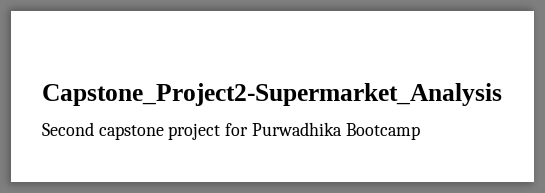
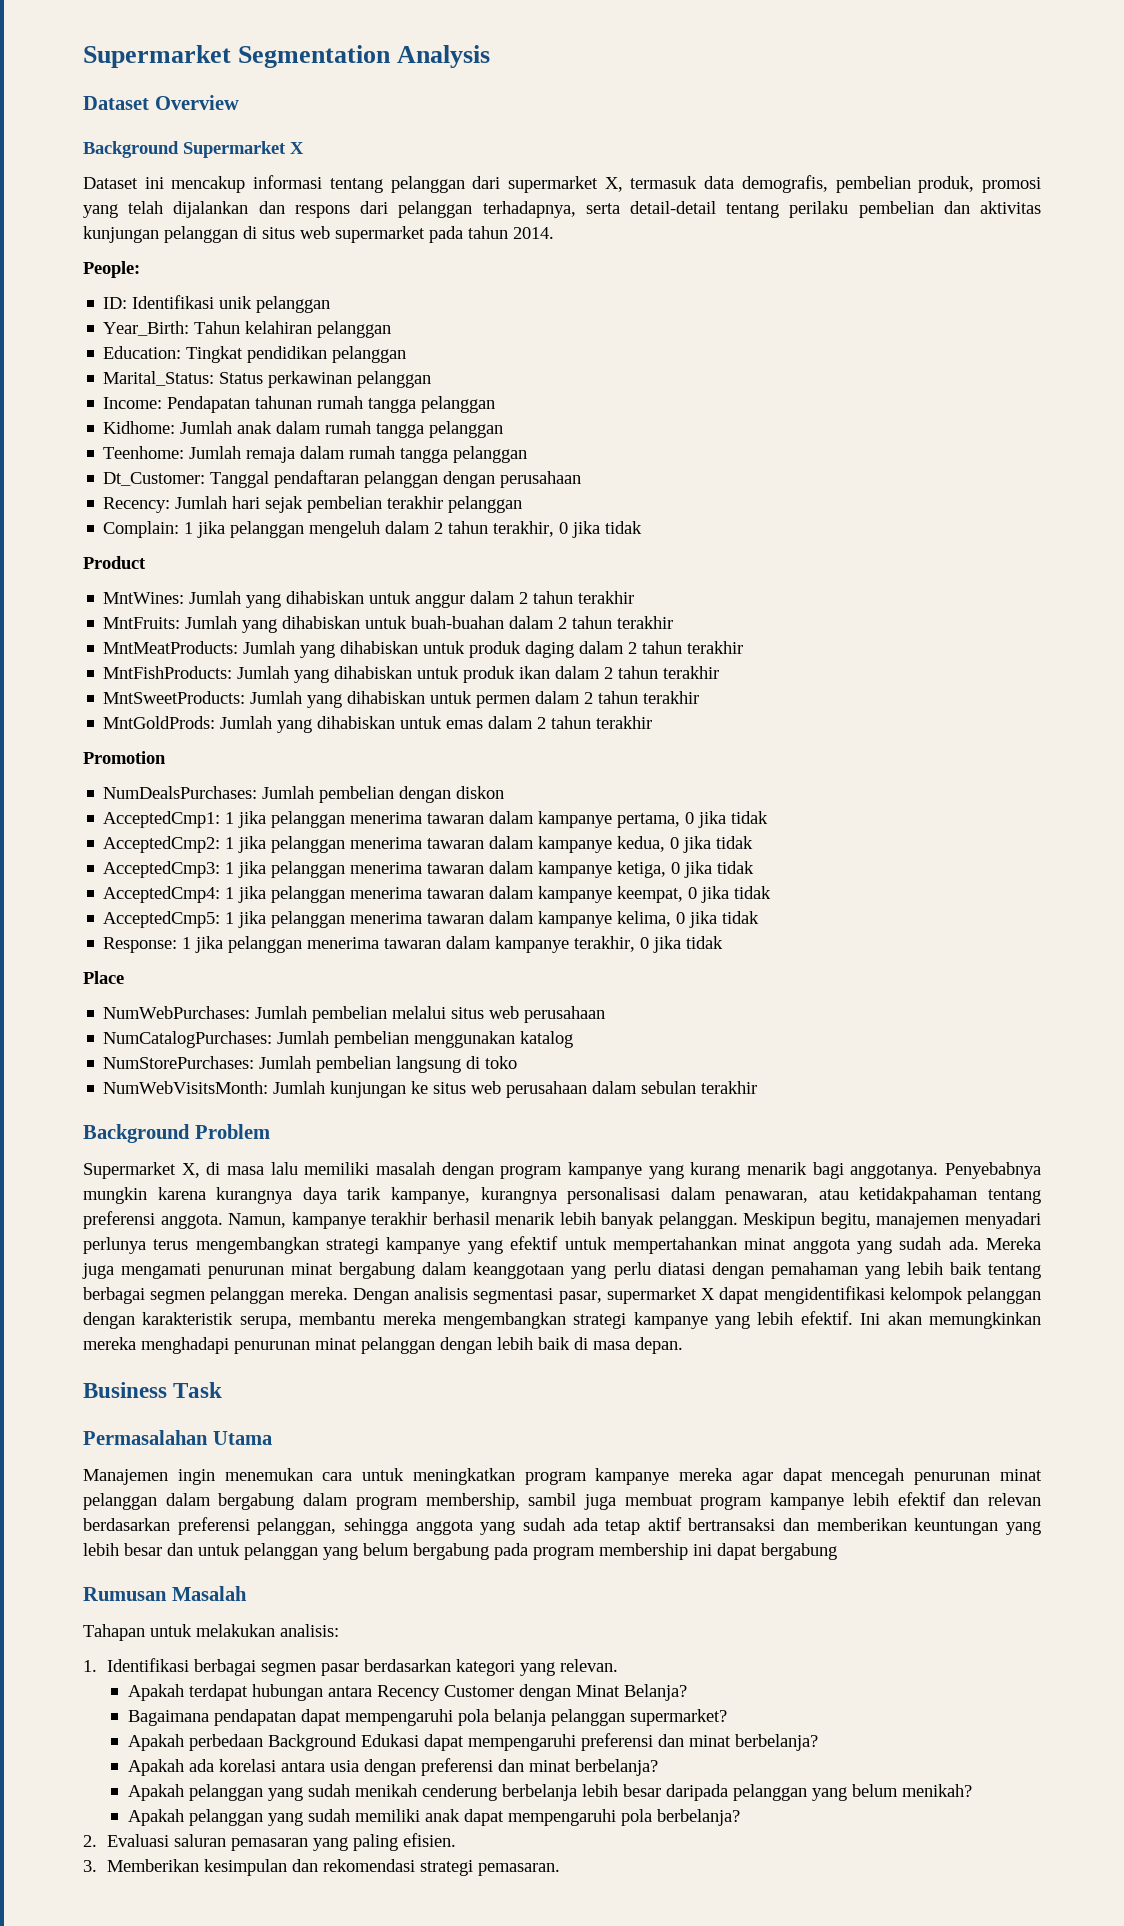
[42,83,502,106] [42,122,420,140] Capstone_Project2-Supermarket_Analysis // Second capstone project for Purwadhika Bootcamp -> [83,45,491,68] [83,95,239,110] [83,141,304,158] [83,175,1041,193] [83,201,1041,218] [83,226,554,243] [83,261,140,278] [103,295,331,313] [103,321,392,338] [103,346,407,363] [103,371,432,388] [103,396,496,413] [103,421,504,438] [103,446,528,463] [103,470,582,488] [103,496,523,513] [103,521,643,538] [83,556,146,569] [103,591,635,608] [103,616,674,633] [103,641,744,658] [103,666,720,683] [103,691,700,708] [103,716,653,733] [83,751,166,764] [103,786,505,803] [103,811,769,828] [103,836,754,853] [103,861,755,878] [103,886,772,903] [103,911,760,928] [103,936,724,953] [83,971,124,984] [103,1006,606,1023] [103,1031,574,1048] [103,1056,518,1073] [103,1081,758,1098] [83,1124,270,1143] [83,1162,1041,1179] [83,1187,1041,1204] [83,1211,1041,1229] [83,1236,1041,1254] [82,1262,1042,1279] [83,1286,1042,1304] [83,1311,1041,1329] [83,1337,683,1354] [83,1382,223,1398] [83,1430,272,1445] [83,1468,1042,1485] [83,1492,1041,1510] [83,1517,1041,1535] [83,1543,837,1560] [83,1586,247,1601] [83,1624,339,1641] [83,1658,619,1676] [127,1684,687,1701] [127,1709,727,1726] [127,1733,818,1751] [127,1758,658,1776] [127,1784,972,1801] [127,1809,740,1826] [83,1833,457,1851] [83,1859,561,1876] Supermarket Segmentation Analysis // Dataset Overview // Background Supermarket X // Dataset ini mencakup informasi tentang pelanggan dari supermarket X, termasuk data demografis, pembelian produk, promosi yang telah dijalankan dan respons dari pelanggan terhadapnya, serta detail-detail tentang perilaku pembelian dan aktivitas kunjungan pelanggan di situs web supermarket pada tahun 2014. // People: // ID: Identifikasi unik pelanggan // Year_Birth: Tahun kelahiran pelanggan // Education: Tingkat pendidikan pelanggan // Marital_Status: Status perkawinan pelanggan // Income: Pendapatan tahunan rumah tangga pelanggan // Kidhome: Jumlah anak dalam rumah tangga pelanggan // Teenhome: Jumlah remaja dalam rumah tangga pelanggan // Dt_Customer: Tanggal pendaftaran pelanggan dengan perusahaan // Recency: Jumlah hari sejak pembelian terakhir pelanggan // Complain: 1 jika pelanggan mengeluh dalam 2 tahun terakhir, 0 jika tidak // Product // MntWines: Jumlah yang dihabiskan untuk anggur dalam 2 tahun terakhir // MntFruits: Jumlah yang dihabiskan untuk buah-buahan dalam 2 tahun terakhir // MntMeatProducts: Jumlah yang dihabiskan untuk produk daging dalam 2 tahun terakhir // MntFishProducts: Jumlah yang dihabiskan untuk produk ikan dalam 2 tahun terakhir // MntSweetProducts: Jumlah yang dihabiskan untuk permen dalam 2 tahun terakhir // MntGoldProds: Jumlah yang dihabiskan untuk emas dalam 2 tahun terakhir // Promotion // NumDealsPurchases: Jumlah pembelian dengan diskon // AcceptedCmp1: 1 jika pelanggan menerima tawaran dalam kampanye pertama, 0 jika tidak // AcceptedCmp2: 1 jika pelanggan menerima tawaran dalam kampanye kedua, 0 jika tidak // AcceptedCmp3: 1 jika pelanggan menerima tawaran dalam kampanye ketiga, 0 jika tidak // AcceptedCmp4: 1 jika pelanggan menerima tawaran dalam kampanye keempat, 0 jika tidak // AcceptedCmp5: 1 jika pelanggan menerima tawaran dalam kampanye kelima, 0 jika tidak // Response: 1 jika pelanggan menerima tawaran dalam kampanye terakhir, 0 jika tidak // Place // NumWebPurchases: Jumlah pembelian melalui situs web perusahaan // NumCatalogPurchases: Jumlah pembelian menggunakan katalog // NumStorePurchases: Jumlah pembelian langsung di toko // NumWebVisitsMonth: Jumlah kunjungan ke situs web perusahaan dalam sebulan terakhir // Background Problem // Supermarket X, di masa lalu memiliki masalah dengan program kampanye yang kurang menarik bagi anggotanya. Penyebabnya mungkin karena kurangnya daya tarik kampanye, kurangnya personalisasi dalam penawaran, atau ketidakpahaman tentang preferensi anggota. Namun, kampanye terakhir berhasil menarik lebih banyak pelanggan. Meskipun begitu, manajemen menyadari perlunya terus mengembangkan strategi kampanye yang efektif untuk mempertahankan minat anggota yang sudah ada. Mereka juga mengamati penurunan minat bergabung dalam keanggotaan yang perlu diatasi dengan pemahaman yang lebih baik tentang berbagai segmen pelanggan mereka. Dengan analisis segmentasi pasar, supermarket X dapat mengidentifikasi kelompok pelanggan dengan karakteristik serupa, membantu mereka mengembangkan strategi kampanye yang lebih efektif. Ini akan memungkinkan mereka menghadapi penurunan minat pelanggan dengan lebih baik di masa depan. // Business Task // Permasalahan Utama // Manajemen ingin menemukan cara untuk meningkatkan program kampanye mereka agar dapat mencegah penurunan minat pelanggan dalam bergabung dalam program membership, sambil juga membuat program kampanye lebih efektif dan relevan berdasarkan preferensi pelanggan, sehingga anggota yang sudah ada tetap aktif bertransaksi dan memberikan keuntungan yang lebih besar dan untuk pelanggan yang belum bergabung pada program membership ini dapat bergabung // Rumusan Masalah // Tahapan untuk melakukan analisis: // 1. Identifikasi berbagai segmen pasar berdasarkan kategori yang relevan. // Apakah terdapat hubungan antara Recency Customer dengan Minat Belanja? // Bagaimana pendapatan dapat mempengaruhi pola belanja pelanggan supermarket? // Apakah perbedaan Background Edukasi dapat mempengaruhi preferensi dan minat berbelanja? // Apakah ada korelasi antara usia dengan preferensi dan minat berbelanja? // Apakah pelanggan yang sudah menikah cenderung berbelanja lebih besar daripada pelanggan yang belum menikah? // Apakah pelanggan yang sudah memiliki anak dapat mempengaruhi pola berbelanja? // 2. Evaluasi saluran pemasaran yang paling efisien. // 3. Memberikan kesimpulan dan rekomendasi strategi pemasaran.

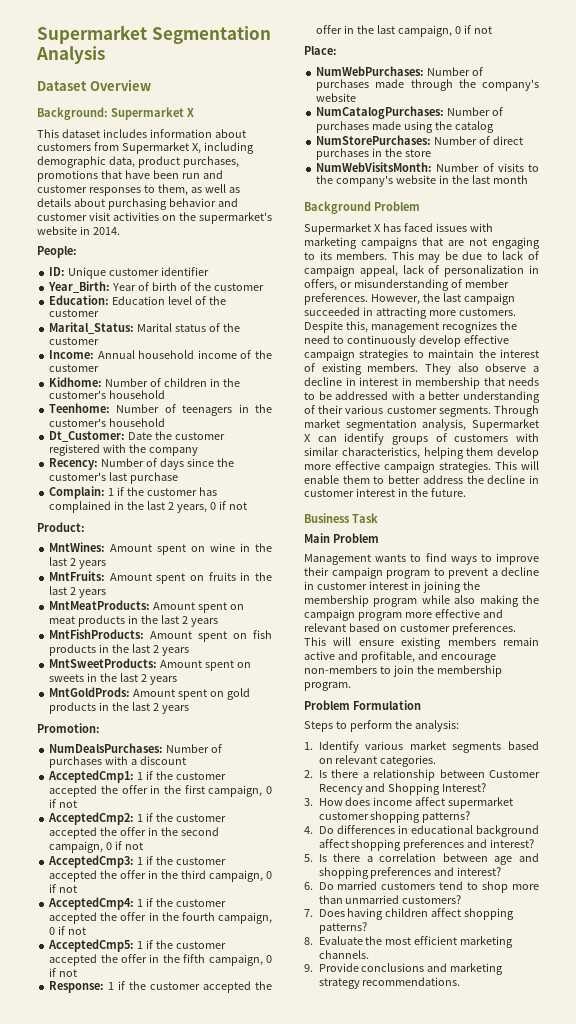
[83,141,179,158] Background -> [37,107,108,120] Background:
[83,175,1041,193] [83,201,1041,218] [83,226,554,243] [83,261,140,278] [103,295,331,313] [103,321,392,338] [103,346,407,363] [103,371,432,388] [103,396,496,413] [103,421,504,438] [103,446,528,463] [103,470,582,488] [103,496,523,513] [103,521,643,538] [83,556,146,569] [103,591,635,608] [103,616,674,633] [103,641,744,658] [103,666,720,683] [103,691,700,708] [103,716,653,733] [83,751,166,764] [103,786,505,803] [103,811,769,828] [103,836,754,853] [103,861,755,878] [103,886,772,903] [103,911,760,928] [103,936,724,953] [83,971,124,984] [103,1006,606,1023] [103,1031,574,1048] [103,1056,518,1073] [103,1081,758,1098] [83,1124,270,1143] [83,1162,1041,1179] [83,1187,1041,1204] [83,1211,1041,1229] [83,1236,1041,1254] [82,1262,1042,1279] [83,1286,1042,1304] [83,1311,1041,1329] [83,1337,683,1354] [83,1382,223,1398] [83,1430,272,1445] [83,1468,1042,1485] [83,1492,1041,1510] [83,1517,1041,1535] [83,1543,837,1560] [83,1586,247,1601] [83,1624,339,1641] [83,1658,619,1676] [127,1684,687,1701] [127,1709,727,1726] [127,1733,818,1751] [127,1758,658,1776] [127,1784,972,1801] [127,1809,740,1826] [83,1833,457,1851] [83,1859,561,1876] Dataset ini mencakup informasi tentang pelanggan dari supermarket X, termasuk data demografis, pembelian produk, promosi yang telah dijalankan dan respons dari pelanggan terhadapnya, serta detail-detail tentang perilaku pembelian dan aktivitas kunjungan pelanggan di situs web supermarket pada tahun 2014. // People: // ID: Identifikasi unik pelanggan // Year_Birth: Tahun kelahiran pelanggan // Education: Tingkat pendidikan pelanggan // Marital_Status: Status perkawinan pelanggan // Income: Pendapatan tahunan rumah tangga pelanggan // Kidhome: Jumlah anak dalam rumah tangga pelanggan // Teenhome: Jumlah remaja dalam rumah tangga pelanggan // Dt_Customer: Tanggal pendaftaran pelanggan dengan perusahaan // Recency: Jumlah hari sejak pembelian terakhir pelanggan // Complain: 1 jika pelanggan mengeluh dalam 2 tahun terakhir, 0 jika tidak // Product // MntWines: Jumlah yang dihabiskan untuk anggur dalam 2 tahun terakhir // MntFruits: Jumlah yang dihabiskan untuk buah-buahan dalam 2 tahun terakhir // MntMeatProducts: Jumlah yang dihabiskan untuk produk daging dalam 2 tahun terakhir // MntFishProducts: Jumlah yang dihabiskan untuk produk ikan dalam 2 tahun terakhir // MntSweetProducts: Jumlah yang dihabiskan untuk permen dalam 2 tahun terakhir // MntGoldProds: Jumlah yang dihabiskan untuk emas dalam 2 tahun terakhir // Promotion // NumDealsPurchases: Jumlah pembelian dengan diskon // AcceptedCmp1: 1 jika pelanggan menerima tawaran dalam kampanye pertama, 0 jika tidak // AcceptedCmp2: 1 jika pelanggan menerima tawaran dalam kampanye kedua, 0 jika tidak // AcceptedCmp3: 1 jika pelanggan menerima tawaran dalam kampanye ketiga, 0 jika tidak // AcceptedCmp4: 1 jika pelanggan menerima tawaran dalam kampanye keempat, 0 jika tidak // AcceptedCmp5: 1 jika pelanggan menerima tawaran dalam kampanye kelima, 0 jika tidak // Response: 1 jika pelanggan menerima tawaran dalam kampanye terakhir, 0 jika tidak // Place // NumWebPurchases: Jumlah pembelian melalui situs web perusahaan // NumCatalogPurchases: Jumlah pembelian menggunakan katalog // NumStorePurchases: Jumlah pembelian langsung di toko // NumWebVisitsMonth: Jumlah kunjungan ke situs web perusahaan dalam sebulan terakhir // Background Problem // Supermarket X, di masa lalu memiliki masalah dengan program kampanye yang kurang menarik bagi anggotanya. Penyebabnya mungkin karena kurangnya daya tarik kampanye, kurangnya personalisasi dalam penawaran, atau ketidakpahaman tentang preferensi anggota. Namun, kampanye terakhir berhasil menarik lebih banyak pelanggan. Meskipun begitu, manajemen menyadari perlunya terus mengembangkan strategi kampanye yang efektif untuk mempertahankan minat anggota yang sudah ada. Mereka juga mengamati penurunan minat bergabung dalam keanggotaan yang perlu diatasi dengan pemahaman yang lebih baik tentang berbagai segmen pelanggan mereka. Dengan analisis segmentasi pasar, supermarket X dapat mengidentifikasi kelompok pelanggan dengan karakteristik serupa, membantu mereka mengembangkan strategi kampanye yang lebih efektif. Ini akan memungkinkan mereka menghadapi penurunan minat pelanggan dengan lebih baik di masa depan. // Business Task // Permasalahan Utama // Manajemen ingin menemukan cara untuk meningkatkan program kampanye mereka agar dapat mencegah penurunan minat pelanggan dalam bergabung dalam program membership, sambil juga membuat program kampanye lebih efektif dan relevan berdasarkan preferensi pelanggan, sehingga anggota yang sudah ada tetap aktif bertransaksi dan memberikan keuntungan yang lebih besar dan untuk pelanggan yang belum bergabung pada program membership ini dapat bergabung // Rumusan Masalah // Tahapan untuk melakukan analisis: // 1. Identifikasi berbagai segmen pasar berdasarkan kategori yang relevan. // Apakah terdapat hubungan antara Recency Customer dengan Minat Belanja? // Bagaimana pendapatan dapat mempengaruhi pola belanja pelanggan supermarket? // Apakah perbedaan Background Edukasi dapat mempengaruhi preferensi dan minat berbelanja? // Apakah ada korelasi antara usia dengan preferensi dan minat berbelanja? // Apakah pelanggan yang sudah menikah cenderung berbelanja lebih besar daripada pelanggan yang belum menikah? // Apakah pelanggan yang sudah memiliki anak dapat mempengaruhi pola berbelanja? // 2. Evaluasi saluran pemasaran yang paling efisien. // 3. Memberikan kesimpulan dan rekomendasi strategi pemasaran. -> [37,129,246,138] [37,142,254,154] [37,156,239,168] [37,170,223,182] [37,184,240,196] [37,198,238,210] [37,212,272,224] [37,226,120,235] [37,246,77,258] [49,267,210,279] [48,281,264,293] [49,295,226,305] [49,309,100,317] [49,322,240,334] [49,337,100,345] [49,350,272,359] [49,364,100,372] [49,377,240,387] [49,390,166,399] [49,403,272,416] [49,418,166,427] [49,431,226,442] [49,444,199,456] [49,458,234,470] [49,472,179,484] [49,486,217,499] [49,501,247,513] [37,522,85,532] [49,542,273,555] [49,557,107,569] [49,571,272,584] [49,586,107,598] [49,600,245,613] [49,615,218,627] [49,629,272,642] [49,644,189,656] [49,658,252,671] [49,673,177,685] [49,687,250,700] [49,702,189,714] [37,723,100,733] [49,743,223,753] [49,756,187,768] [48,770,226,783] [49,785,272,797] [49,799,78,808] [48,812,226,825] [49,827,219,839] [49,841,144,853] [48,855,226,868] [49,870,273,882] [49,884,78,893] [48,897,226,910] [49,912,272,924] [49,926,87,935] [48,939,226,952] [49,954,272,966] [49,968,78,977] [49,981,272,993] [316,25,492,37] [304,46,337,55] [316,66,484,76] [316,79,539,91] [316,93,357,102] [316,106,504,119] [316,121,494,133] [316,135,524,145] [316,148,432,160] [316,162,539,172] [316,175,528,187] [304,201,420,214] [304,223,493,235] [304,237,540,249] [304,251,539,263] [304,265,539,277] [304,279,509,291] [304,293,515,305] [304,307,516,319] [304,321,517,333] [304,335,509,347] [304,349,539,361] [304,363,539,375] [304,377,539,389] [304,391,540,403] [304,405,539,417] [304,419,539,431] [304,433,539,445] [304,447,539,459] [304,461,539,473] [304,475,539,484] [304,488,466,497] [304,513,378,523] [304,533,379,543] [304,553,539,565] [304,567,539,579] [304,581,480,593] [304,595,539,607] [304,609,503,621] [304,623,516,635] [304,637,539,649] [304,651,496,663] [304,665,502,677] [304,682,351,691] [304,700,421,710] [304,720,459,732] [304,741,539,753] [318,755,437,767] [304,769,540,781] [318,783,487,795] [304,797,514,809] [318,811,471,823] [304,825,539,837] [318,839,535,851] [304,853,539,865] [318,867,502,879] [304,881,539,893] [318,895,462,904] [304,908,515,920] [318,922,367,934] [304,936,514,948] [318,950,369,959] [304,963,504,975] [318,977,461,989] This dataset includes information about customers from Supermarket X, including demographic data, product purchases, promotions that have been run and customer responses to them, as well as details about purchasing behavior and customer visit activities on the supermarket's website in 2014. // People: // ID: Unique customer identifier // Year_Birth: Year of birth of the customer // Education: Education level of the customer // Marital_Status: Marital status of the customer // Income: Annual household income of the customer // Kidhome: Number of children in the customer's household // Teenhome: Number of teenagers in the customer's household // Dt_Customer: Date the customer registered with the company // Recency: Number of days since the customer's last purchase // Complain: 1 if the customer has complained in the last 2 years, 0 if not // Product: // MntWines: Amount spent on wine in the last 2 years // MntFruits: Amount spent on fruits in the last 2 years // MntMeatProducts: Amount spent on meat products in the last 2 years // MntFishProducts: Amount spent on fish products in the last 2 years // MntSweetProducts: Amount spent on sweets in the last 2 years // MntGoldProds: Amount spent on gold products in the last 2 years // Promotion: // NumDealsPurchases: Number of purchases with a discount // AcceptedCmp1: 1 if the customer accepted the offer in the first campaign, 0 if not // AcceptedCmp2: 1 if the customer accepted the offer in the second campaign, 0 if not // AcceptedCmp3: 1 if the customer accepted the offer in the third campaign, 0 if not // AcceptedCmp4: 1 if the customer accepted the offer in the fourth campaign, 0 if not // AcceptedCmp5: 1 if the customer accepted the offer in the fifth campaign, 0 if not // Response: 1 if the customer accepted the offer in the last campaign, 0 if not // Place: // NumWebPurchases: Number of purchases made through the company's website // NumCatalogPurchases: Number of purchases made using the catalog // NumStorePurchases: Number of direct purchases in the store // NumWebVisitsMonth: Number of visits to the company's website in the last month // Background Problem // Supermarket X has faced issues with marketing campaigns that are not engaging to its members. This may be due to lack of campaign appeal, lack of personalization in offers, or misunderstanding of member preferences. However, the last campaign succeeded in attracting more customers. Despite this, management recognizes the need to continuously develop effective campaign strategies to maintain the interest of existing members. They also observe a decline in interest in membership that needs to be addressed with a better understanding of their various customer segments. Through market segmentation analysis, Supermarket X can identify groups of customers with similar characteristics, helping them develop more effective campaign strategies. This will enable them to better address the decline in customer interest in the future. // Business Task // Main Problem // Management wants to find ways to improve their campaign program to prevent a decline in customer interest in joining the membership program while also making the campaign program more effective and relevant based on customer preferences. This will ensure existing members remain active and profitable, and encourage non-members to join the membership program. // Problem Formulation // Steps to perform the analysis: // 1. Identify various market segments based on relevant categories. // 2. Is there a relationship between Customer Recency and Shopping Interest? // 3. How does income affect supermarket customer shopping patterns? // 4. Do differences in educational background affect shopping preferences and interest? // 5. Is there a correlation between age and shopping preferences and interest? // 6. Do married customers tend to shop more than unmarried customers? // 7. Does having children affect shopping patterns? // 8. Evaluate the most efficient marketing channels. // 9. Provide conclusions and marketing strategy recommendations.

